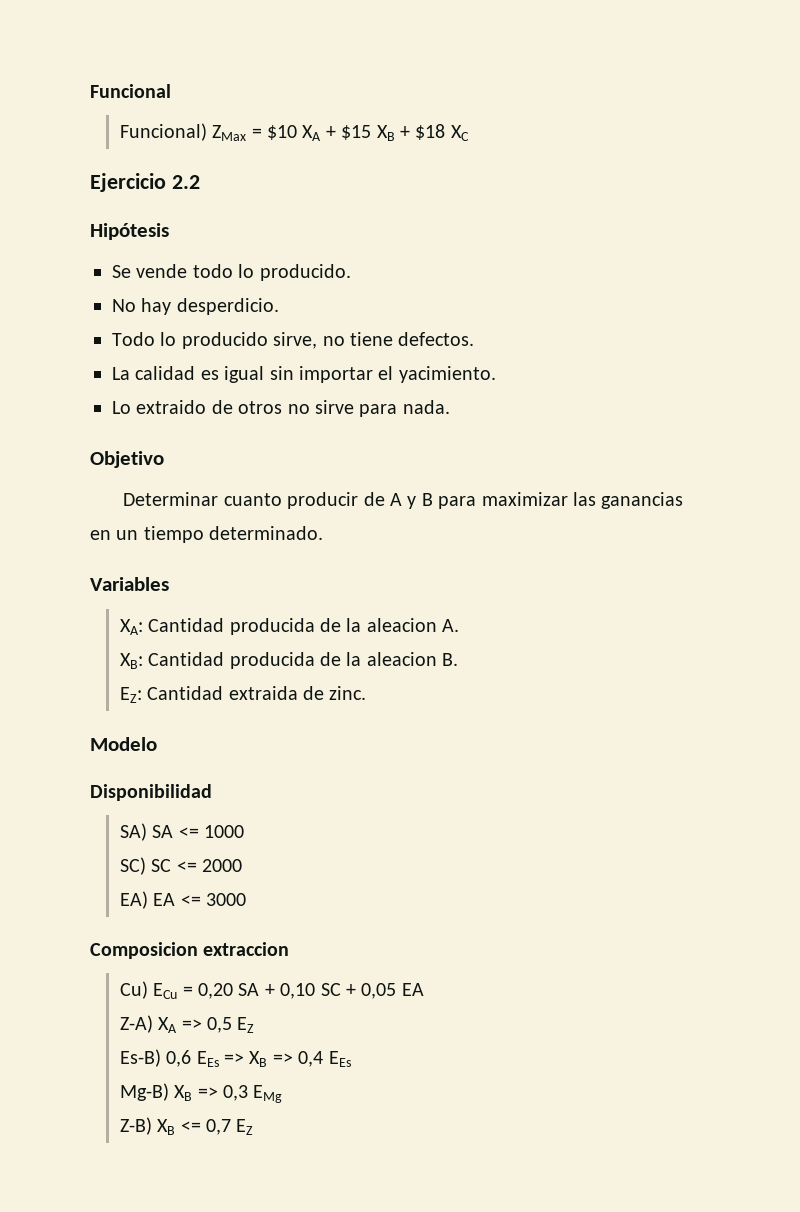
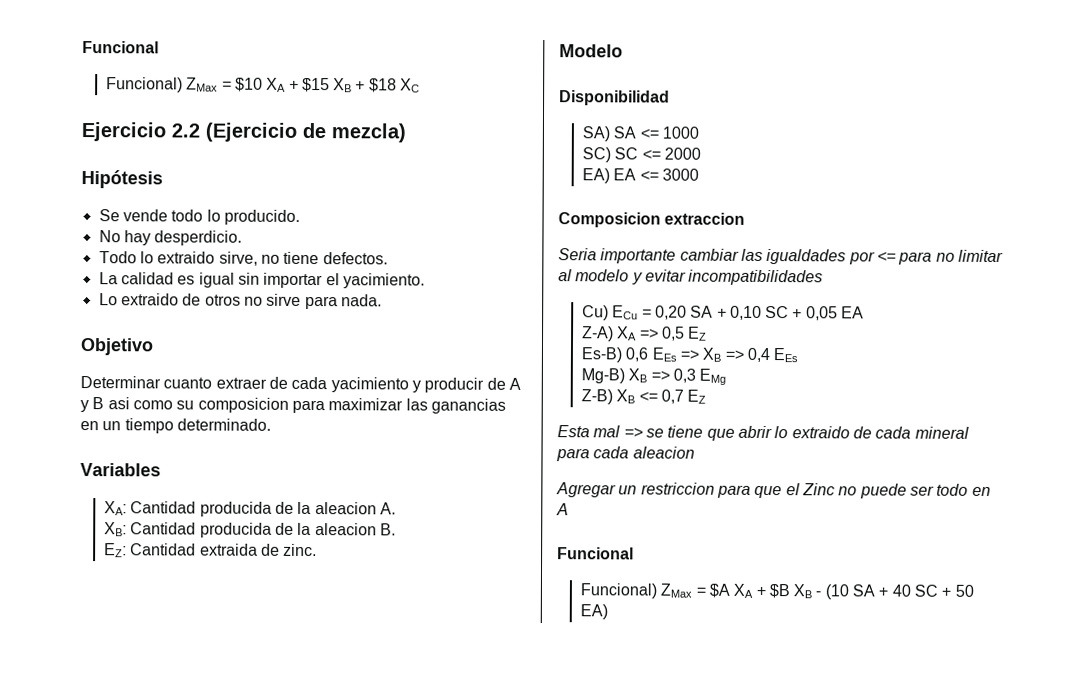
(200, 182) none -> [205,122,406,143] (Ejercicio de mezcla)
[181,332,268,349] producido -> [157,251,216,264] extraido
(282, 499) none -> [215,376,421,393] extraer de cada yacimiento y
(433, 499) none -> [107,397,289,413] asi como su composicion
(290, 949) none -> [558,248,1003,265] [558,269,824,286] // Seria importante cambiar las igualdades por <= para no limitar al modelo y evitar incompatibilidades
(254, 1127) none -> [557,425,969,441] [556,446,695,462] [556,482,991,499] [556,503,569,516] [557,547,634,560] [579,583,974,600] [579,604,608,620] // Esta mal => se tiene que abrir lo extraido de cada mineral para cada aleacion // Agregar un restriccion para que el Zinc no puede ser todo en A // Funcional // Funcional) ZMax = $A XA + $B XB - (10 SA + 40 SC + 50 EA)

